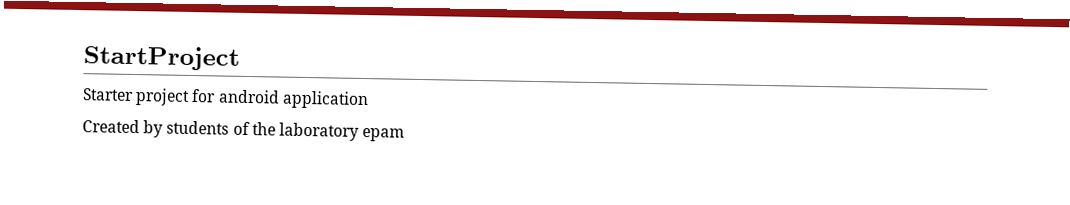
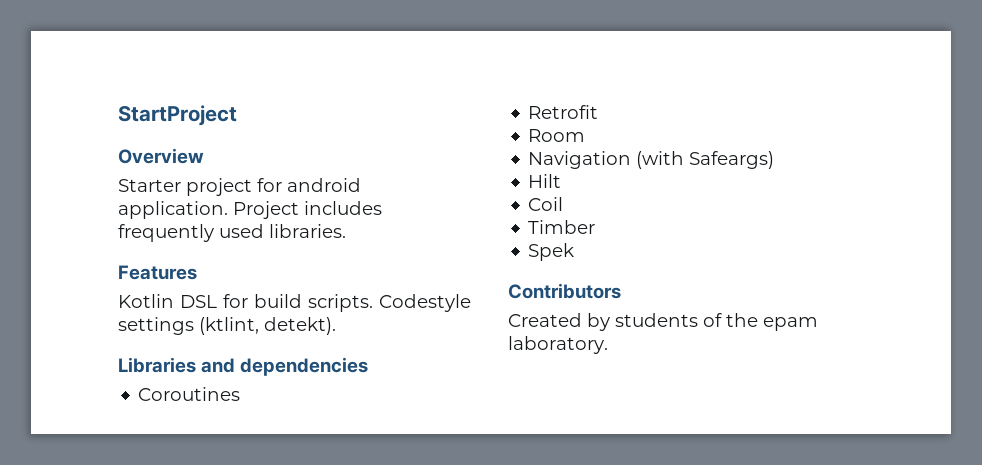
(240, 58) none -> [118,148,204,164] // Overview
[281,90,369,110] application -> [118,201,382,219] [118,224,346,242] [118,265,197,280] [118,294,471,312] [118,317,336,335] [118,357,369,376] [138,387,241,401] [528,105,599,119] [528,129,586,142] [528,151,775,169] [528,174,562,188] [528,197,564,211] [528,220,596,234] [528,243,575,261] [508,283,621,299] application. Project includes frequently used libraries. // Features // Kotlin DSL for build scripts. Codestyle settings (ktlint, detekt). // Libraries and dependencies // Coroutines // Retrofit // Room // Navigation (with Safeargs) // Hilt // Coil // Timber // Spek // Contributors
[278,122,406,142] laboratory epam -> [763,317,818,331] [508,336,608,354] epam laboratory.

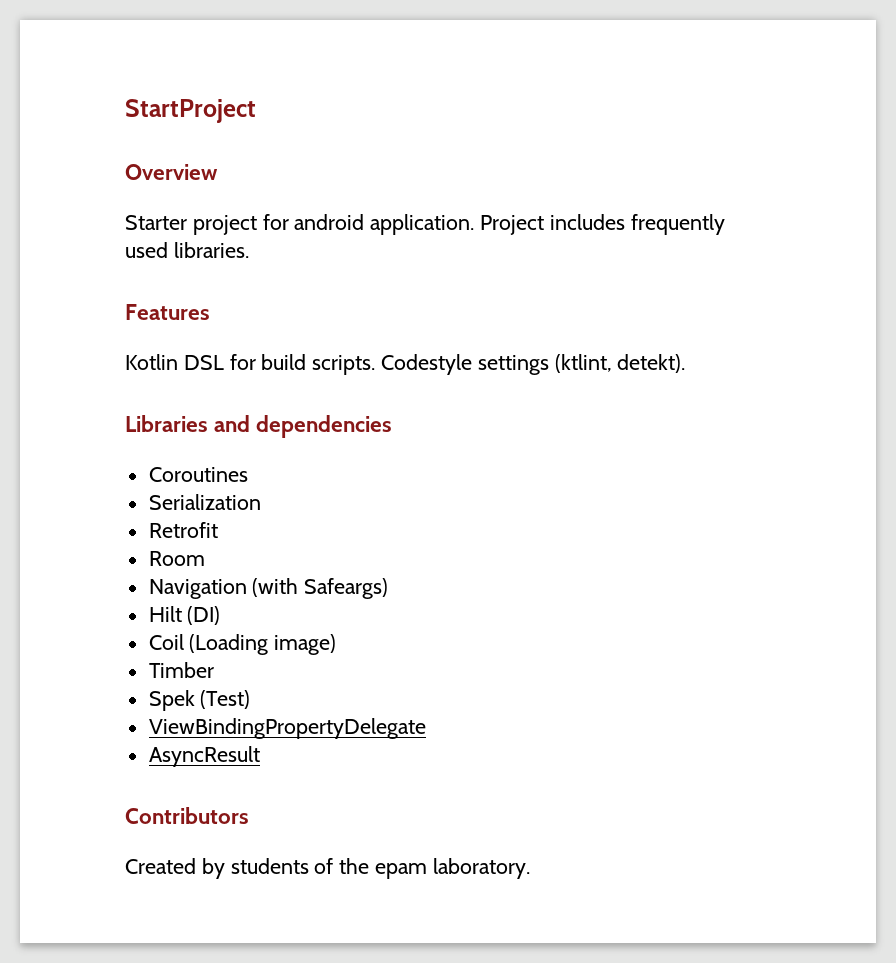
(241, 394) none -> [148,494,261,510] // Serialization
(562, 181) none -> [187,606,221,625] (DI)
(564, 204) none -> [189,634,337,655] (Loading image)
(575, 252) none -> [200,690,251,709] [148,718,426,739] [148,746,260,767] (Test) // ViewBindingPropertyDelegate // AsyncResult

